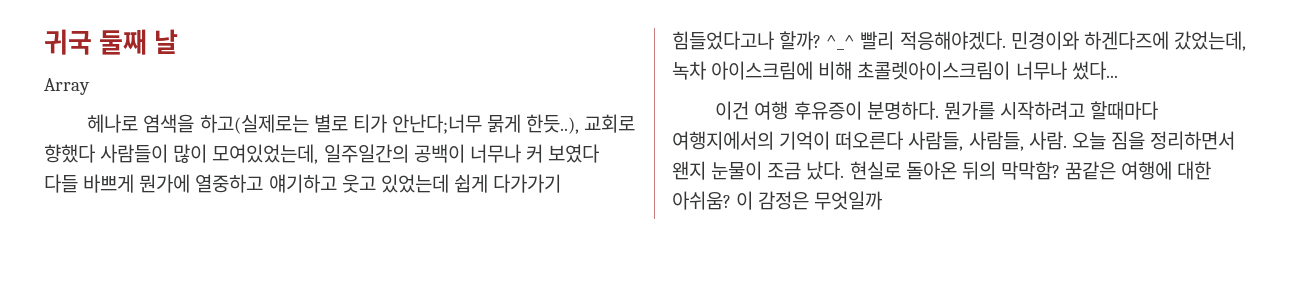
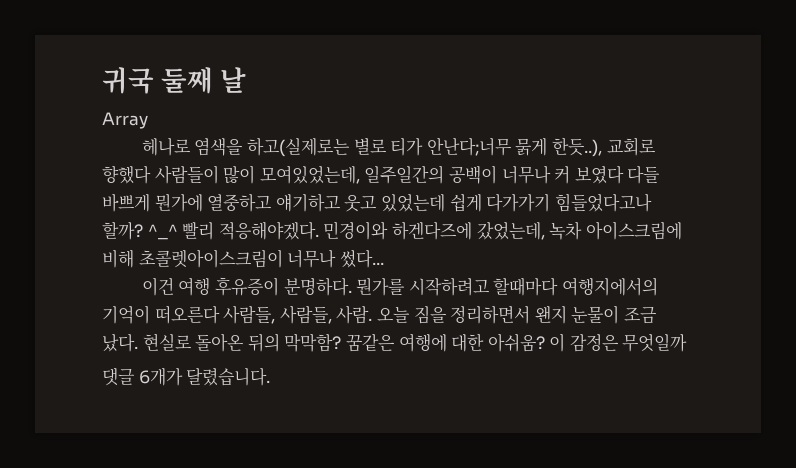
(883, 200) none -> [102,367,271,386] // 댓글 6개가 달렸습니다.

